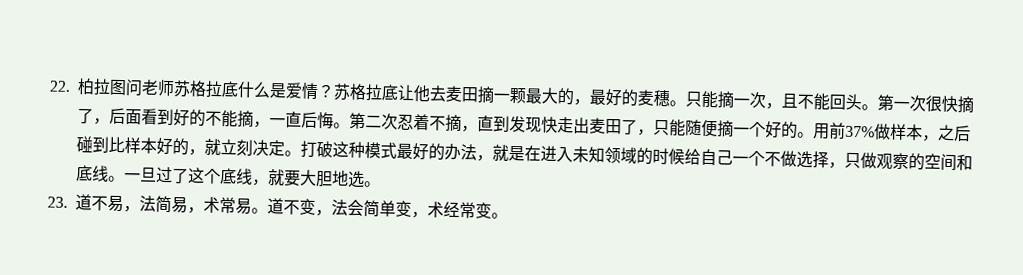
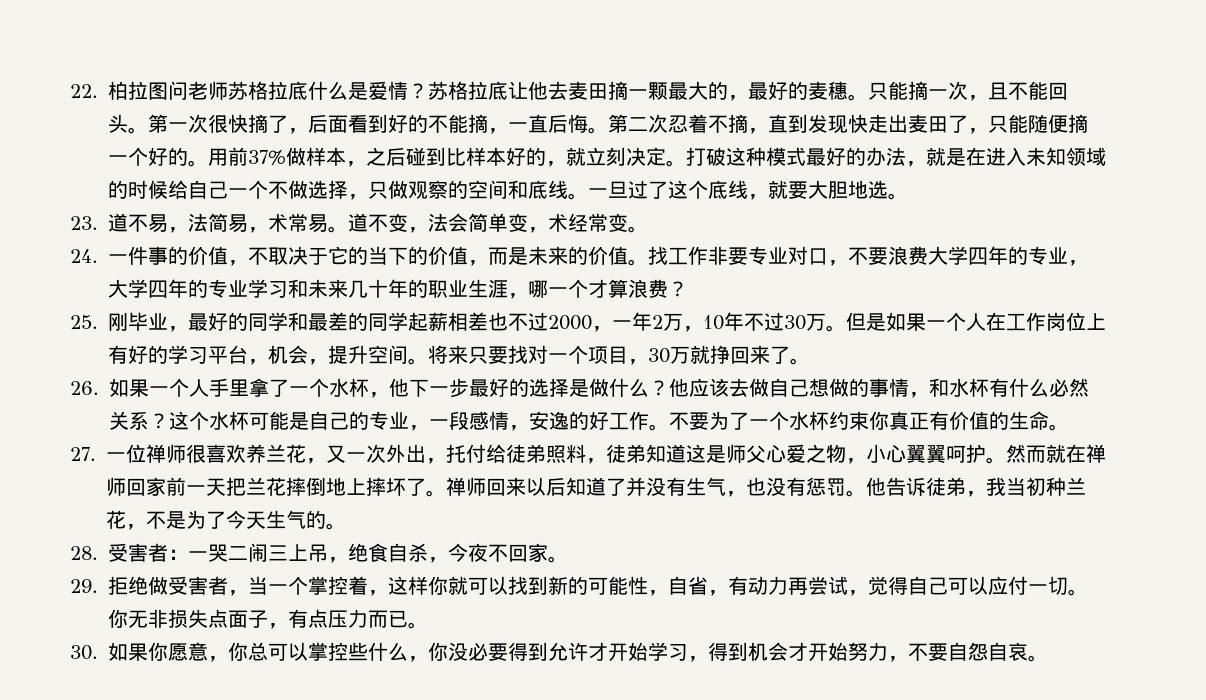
(508, 215) none -> [70,246,1088,266] [108,279,688,299] [70,312,1106,332] [108,345,810,365] [70,378,1089,398] [109,411,1069,431] [70,444,1106,464] [106,477,1086,497] [106,510,346,530] [70,543,568,563] [70,576,1088,596] [108,609,428,629] [70,642,1048,662] // 24.一件事的价值，不取决于它的当下的价值，而是未来的价值。找工作非要专业对口，不要浪费大学四年的专业，大学四年的专业学习和未来几十年的职业生涯，哪一个才算浪费？ // 25.刚毕业，最好的同学和最差的同学起薪相差也不过2000，一年2万，10年不过30万。但是如果一个人在工作岗位上有好的学习平台，机会，提升空间。将来只要找对一个项目，30万就挣回来了。 // 26.如果一个人手里拿了一个水杯，他下一步最好的选择是做什么？他应该去做自己想做的事情，和水杯有什么必然关系？这个水杯可能是自己的专业，一段感情，安逸的好工作。不要为了一个水杯约束你真正有价值的生命。 // 27.一位禅师很喜欢养兰花，又一次外出，托付给徒弟照料，徒弟知道这是师父心爱之物，小心翼翼呵护。然而就在禅师回家前一天把兰花摔倒地上摔坏了。禅师回来以后知道了并没有生气，也没有惩罚。他告诉徒弟，我当初种兰花，不是为了今天生气的。 // 28.受害者：一哭二闹三上吊，绝食自杀，今夜不回家。 // 29.拒绝做受害者，当一个掌控着，这样你就可以找到新的可能性，自省，有动力再尝试，觉得自己可以应付一切。你无非损失点面子，有点压力而已。 // 30.如果你愿意，你总可以掌控些什么，你没必要得到允许才开始学习，得到机会才开始努力，不要自怨自哀。

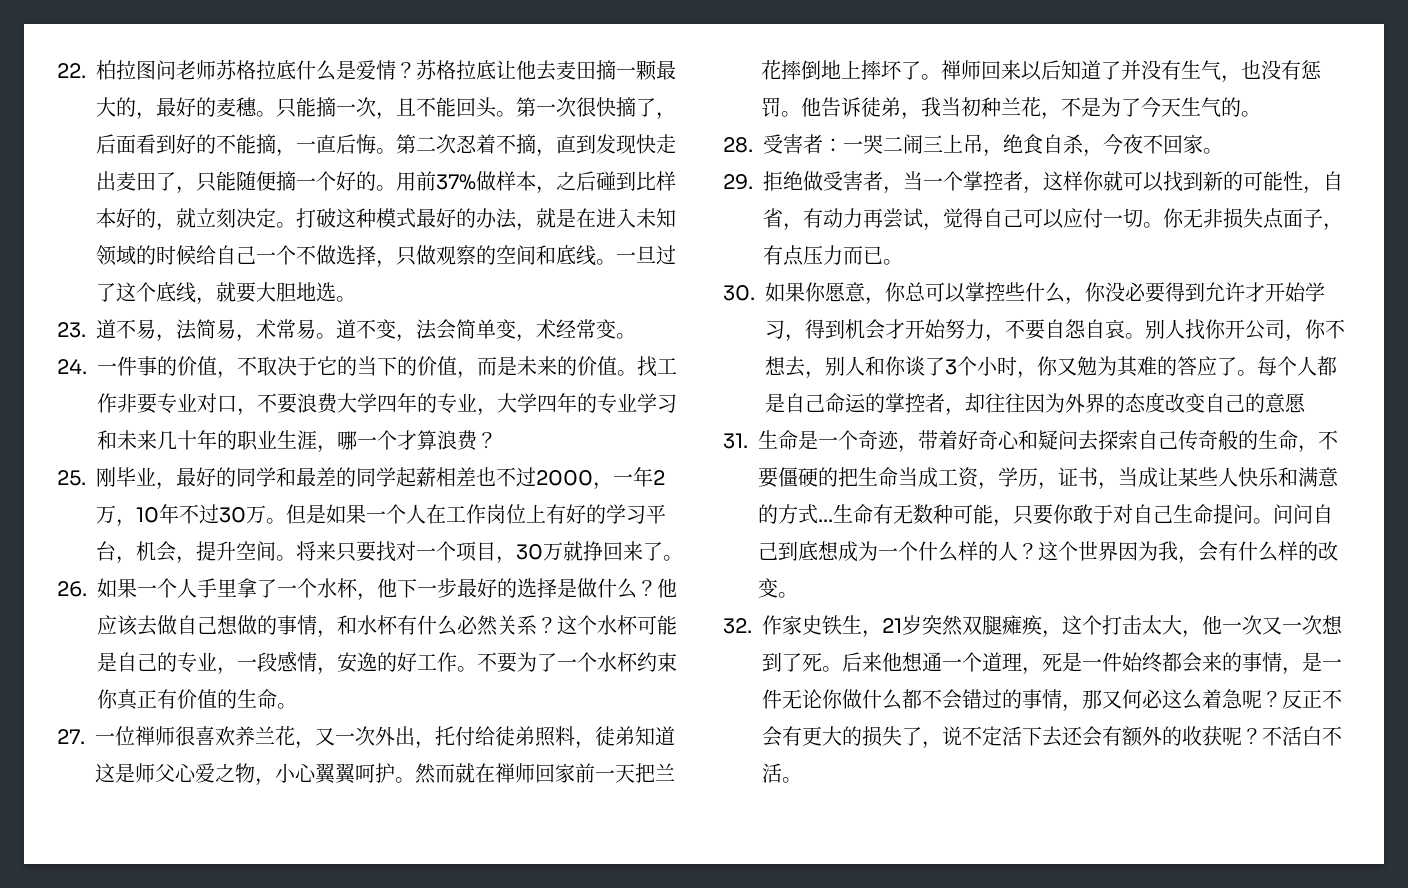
[348,576,368,595] 着 -> [1003,171,1023,191] 者
(1048, 658) none -> [1145,319,1345,342] [765,356,1337,379] [765,392,1306,416] [723,430,1338,453] [758,467,1339,490] [758,504,1333,527] [758,541,1338,564] [758,578,798,598] [723,615,1343,638] [762,652,1342,675] [762,689,1342,712] [762,726,1342,749] [762,763,802,783] 别人找你开公司，你不想去，别人和你谈了3个小时，你又勉为其难的答应了。每个人都是自己命运的掌控者，却往往因为外界的态度改变自己的意愿 // 31.生命是一个奇迹，带着好奇心和疑问去探索自己传奇般的生命，不要僵硬的把生命当成工资，学历，证书，当成让某些人快乐和满意的方式...生命有无数种可能，只要你敢于对自己生命提问。问问自己到底想成为一个什么样的人？这个世界因为我，会有什么样的改变。 // 32.作家史铁生，21岁突然双腿瘫痪，这个打击太大，他一次又一次想到了死。后来他想通一个道理，死是一件始终都会来的事情，是一件无论你做什么都不会错过的事情，那又何必这么着急呢？反正不会有更大的损失了，说不定活下去还会有额外的收获呢？不活白不活。

